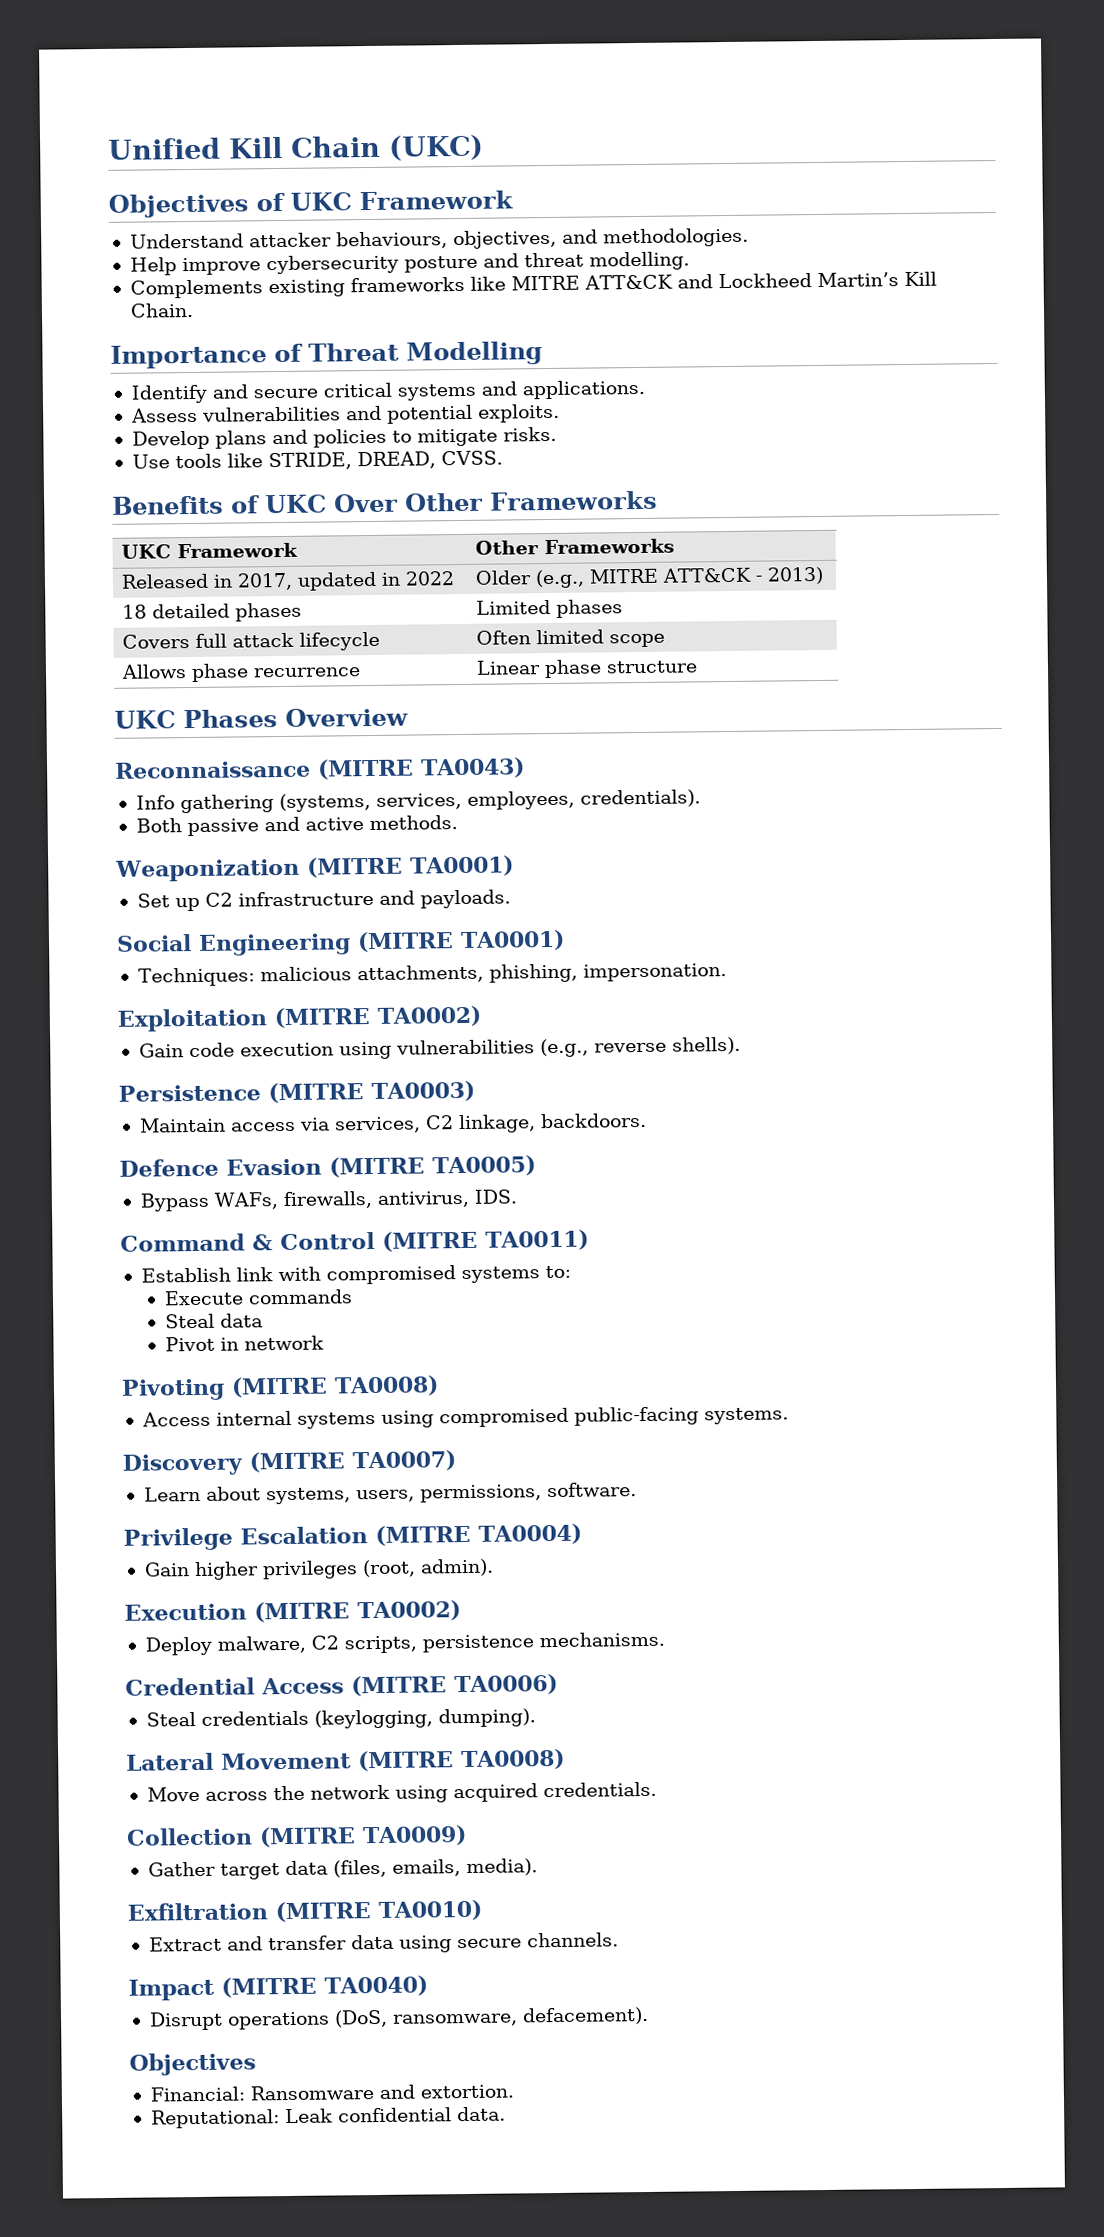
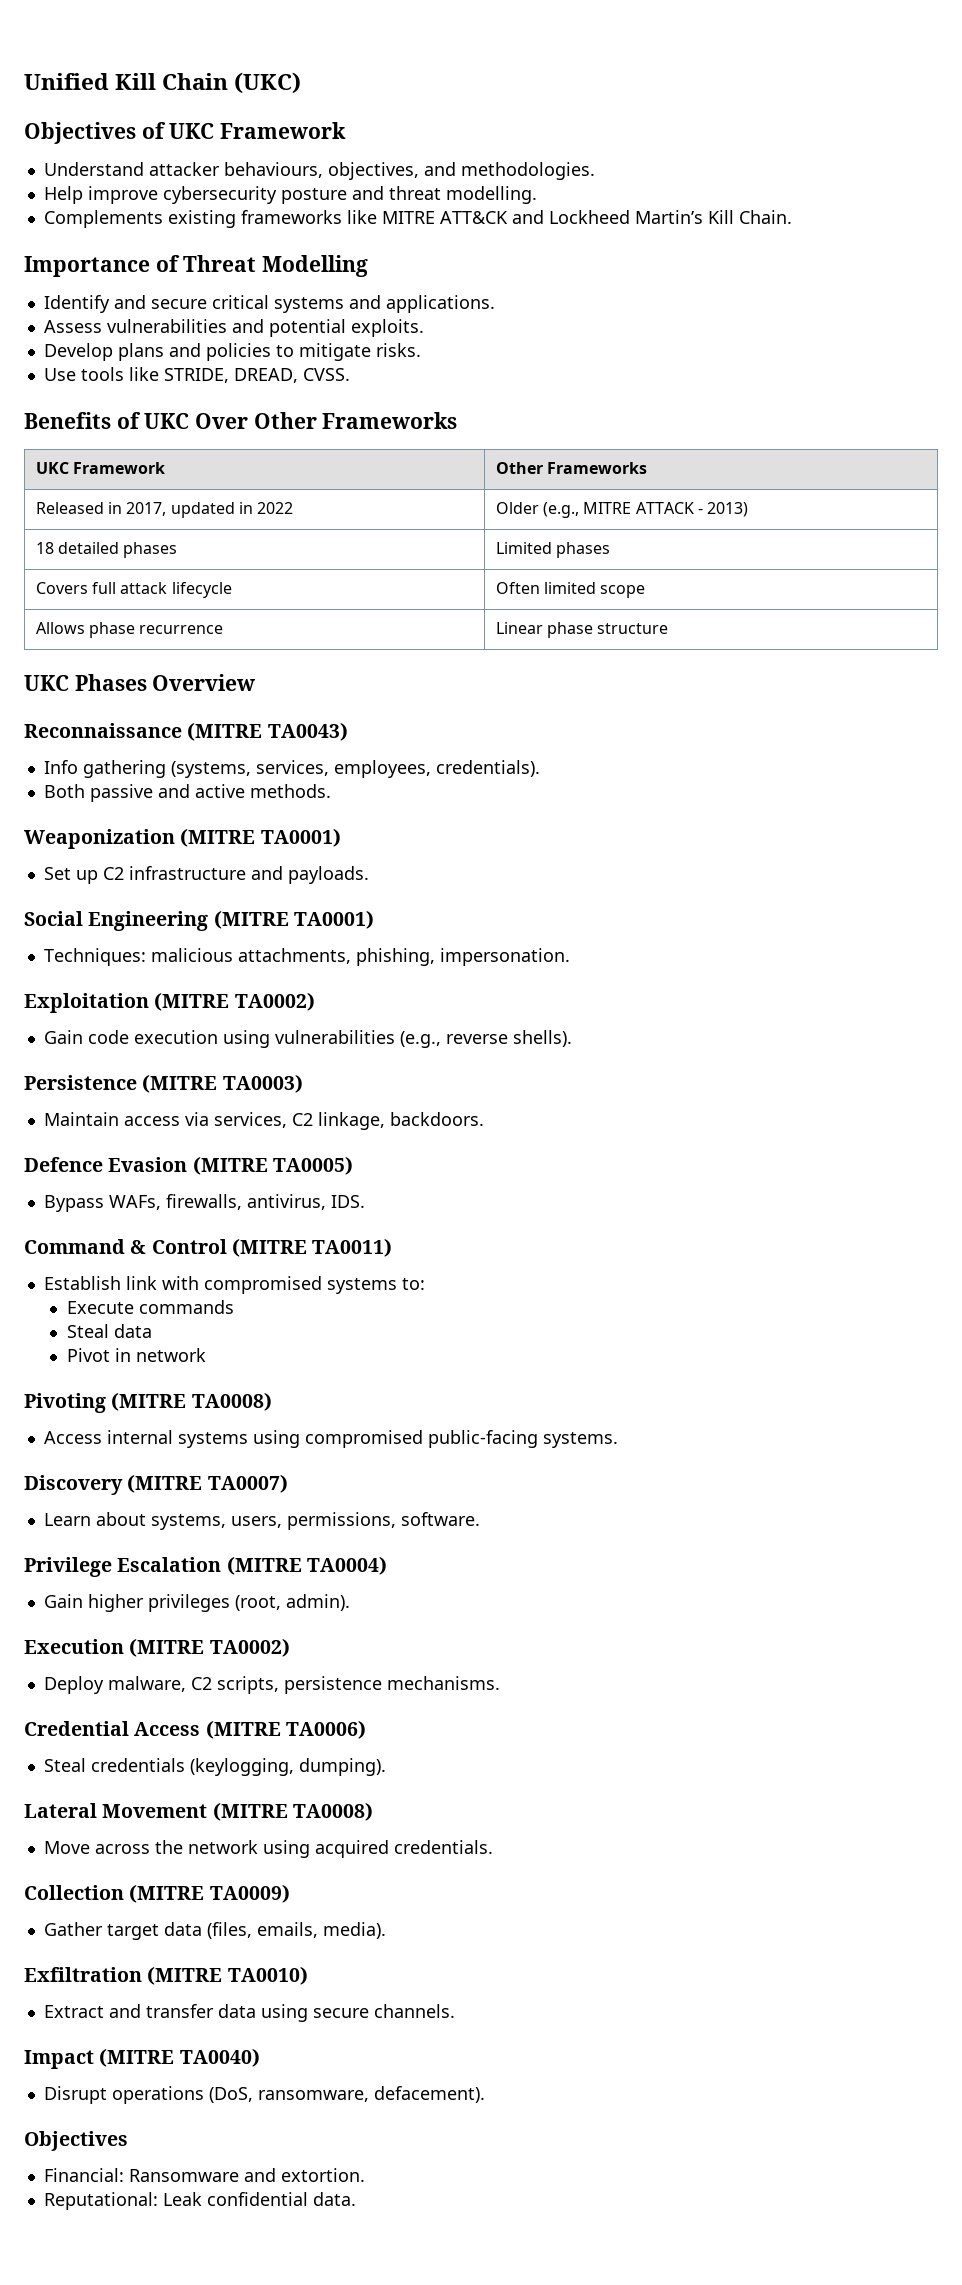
[662,567,753,583] ATT&CK -> [635,502,694,514] ATTACK

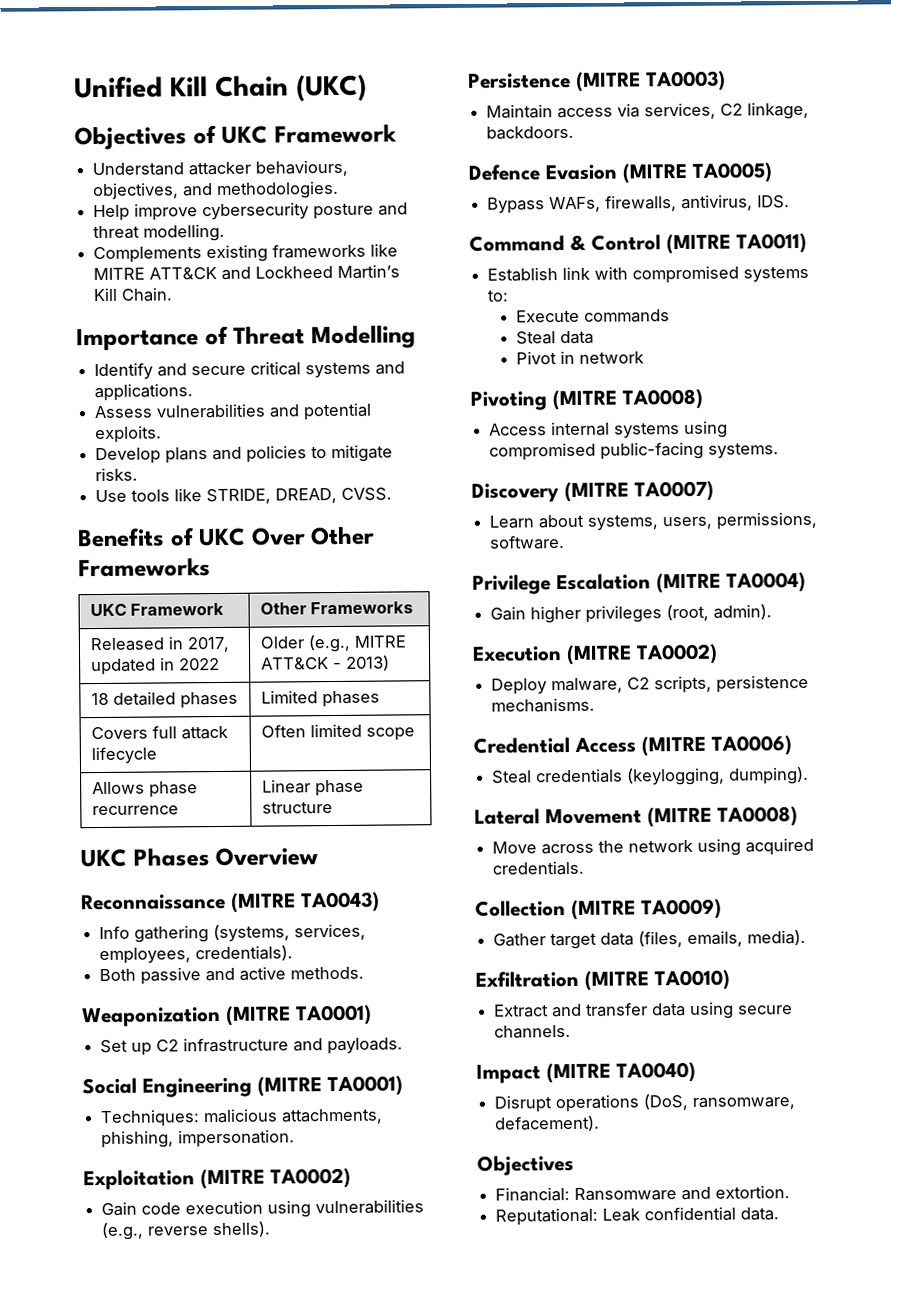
[635,502,694,514] ATTACK -> [260,657,329,670] ATT&CK

